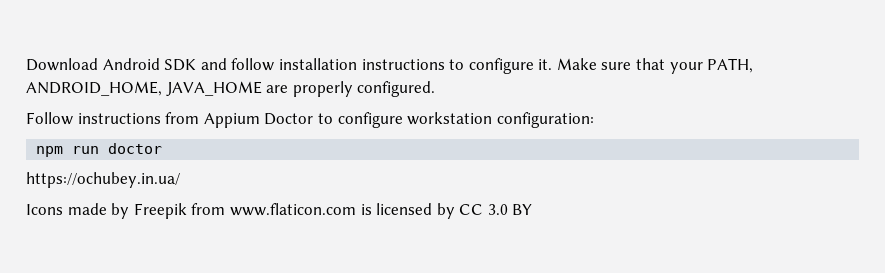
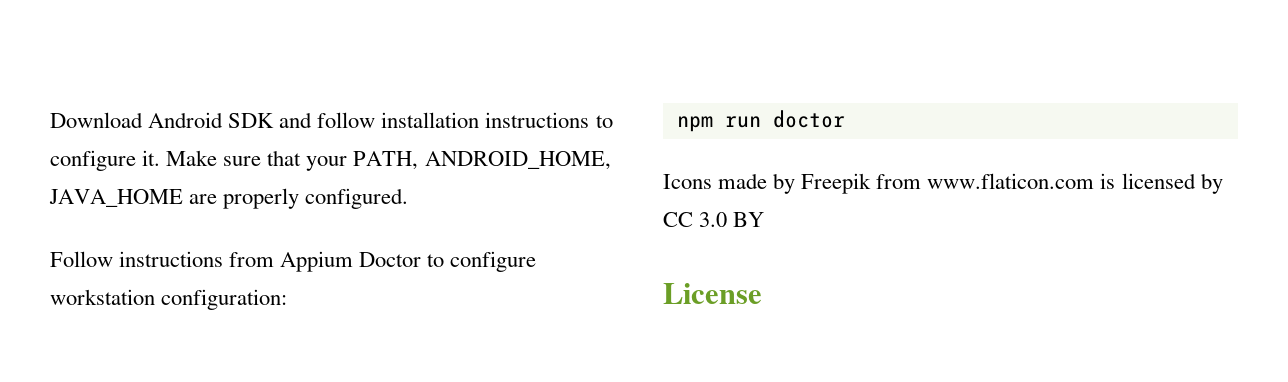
[26,172,180,188] // https://ochubey.in.ua/ -> (845, 119) none
(533, 209) none -> [663,283,762,304] // License

